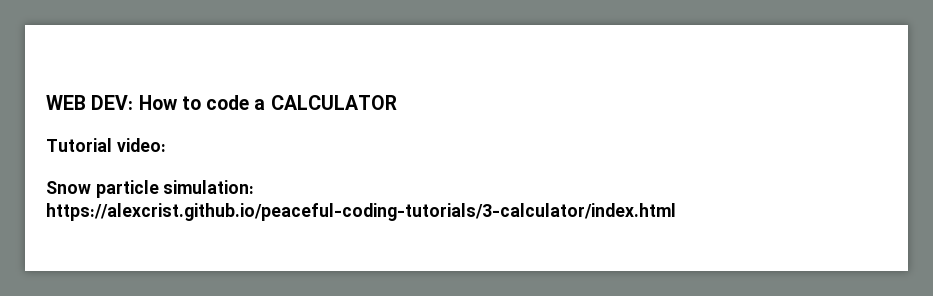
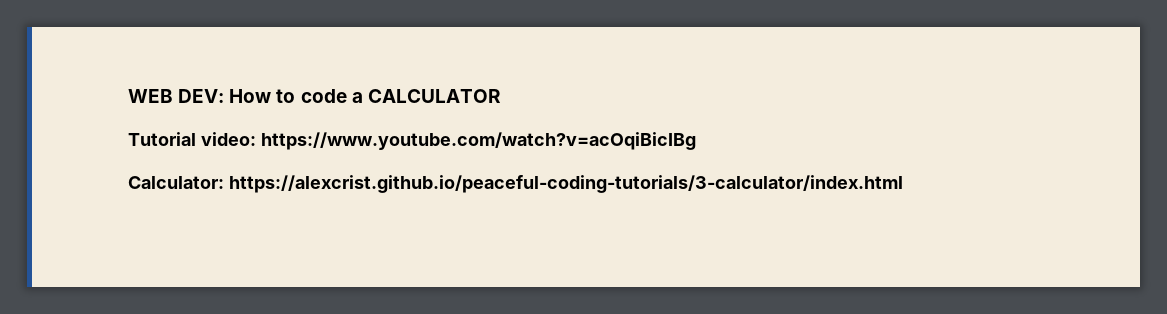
[46,180,255,198] // Snow particle simulation: -> [260,132,696,150] [128,176,224,189] https://www.youtube.com/watch?v=acOqiBicIBg // Calculator:

